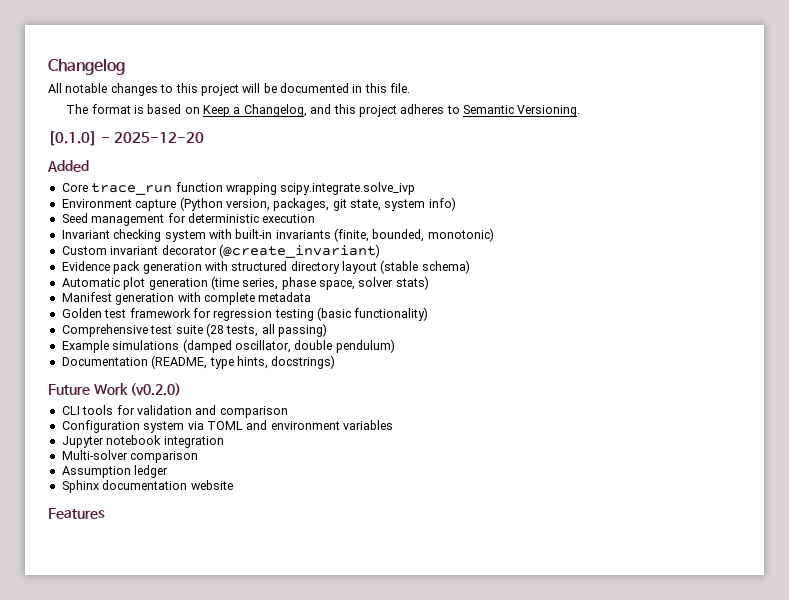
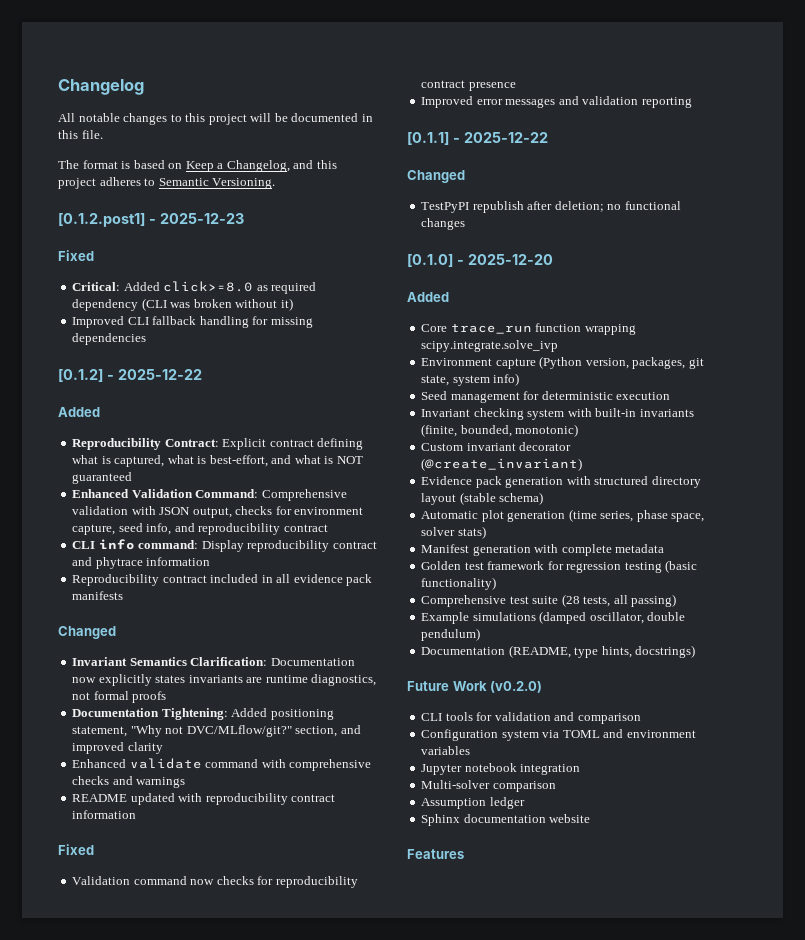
(581, 111) none -> [58,213,244,227] [58,250,94,261] [72,281,317,294] [72,298,293,311] [72,316,313,328] [72,333,147,345] [58,369,202,382] [58,407,100,417] [72,438,364,450] [72,455,363,467] [72,472,133,484] [72,489,347,501] [72,506,364,518] [72,523,328,535] [72,539,377,552] [72,557,211,569] [72,574,373,586] [72,591,124,600] [58,626,116,639] [72,657,355,666] [72,674,377,686] [72,691,167,703] [72,708,334,720] [72,725,361,737] [72,742,163,754] [72,758,372,771] [72,776,186,788] [72,793,336,805] [72,810,137,819] [58,844,94,855] [72,876,358,888] [421,80,516,91] [421,96,692,108] [407,132,548,145] [407,170,465,183] [421,201,681,213] [421,218,466,230] // [0.1.2.post1] - 2025-12-23 // Fixed // Critical: Added click>=8.0 as required dependency (CLI was broken without it) // Improved CLI fallback handling for missing dependencies // [0.1.2] - 2025-12-22 // Added // Reproducibility Contract: Explicit contract defining what is captured, what is best-effort, and what is NOT guaranteed // Enhanced Validation Command: Comprehensive validation with JSON output, checks for environment capture, seed info, and reproducibility contract // CLI info command: Display reproducibility contract and phytrace information // Reproducibility contract included in all evidence pack manifests // Changed // Invariant Semantics Clarification: Documentation now explicitly states invariants are runtime diagnostics, not formal proofs // Documentation Tightening: Added positioning statement, "Why not DVC/MLflow/git?" section, and improved clarity // Enhanced validate command with comprehensive checks and warnings // README updated with reproducibility contract information // Fixed // Validation command now checks for reproducibility contract presence // Improved error messages and validation reporting // [0.1.1] - 2025-12-22 // Changed // TestPyPI republish after deletion; no functional changes

